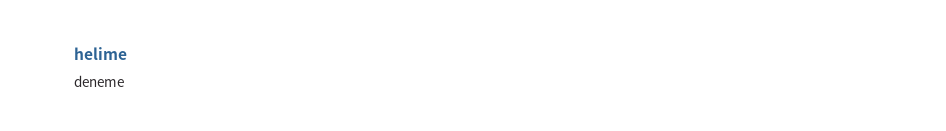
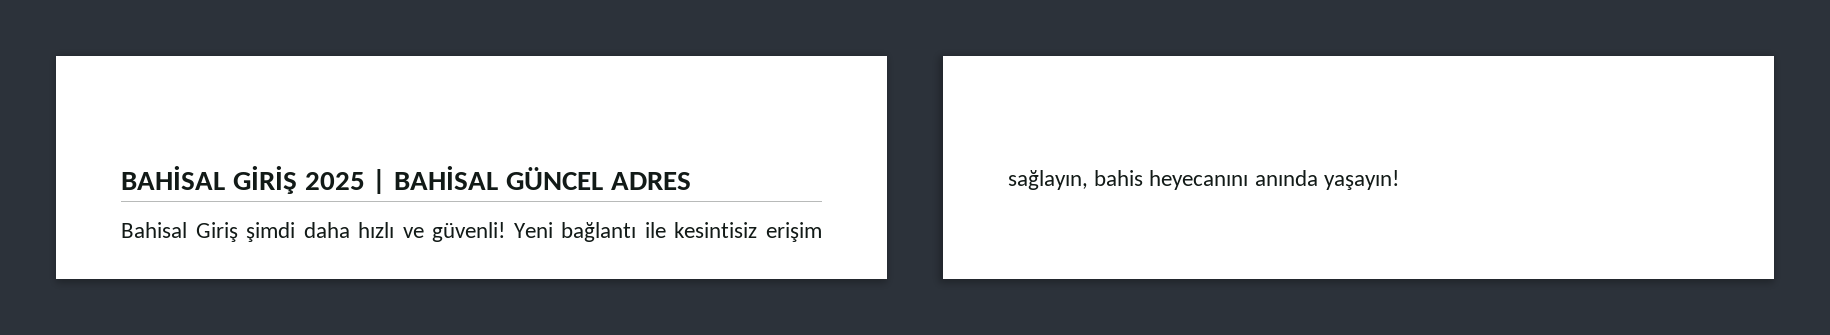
[74,47,127,60] [74,75,124,87] helime // deneme -> [121,166,691,194] [121,222,822,242] [1008,170,1399,190] BAHİSAL GİRİŞ 2025 | BAHİSAL GÜNCEL ADRES // Bahisal Giriş şimdi daha hızlı ve güvenli! Yeni bağlantı ile kesintisiz erişim sağlayın, bahis heyecanını anında yaşayın!

